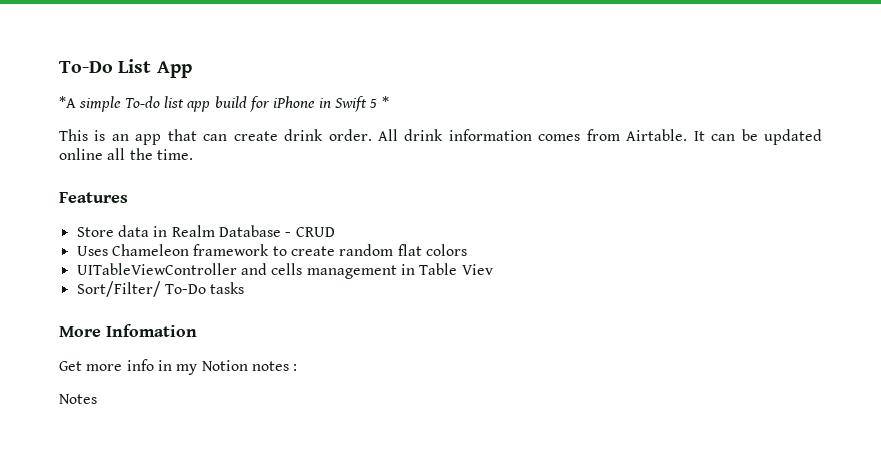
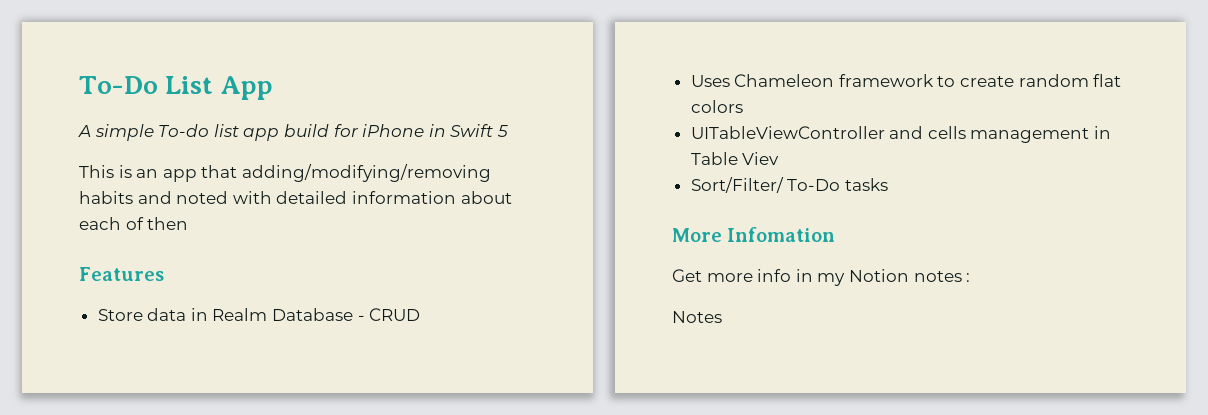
[59,96,76,108] *A -> [78,125,91,137] A
[381,96,389,108] * -> (508, 131) none
[203,129,823,145] [59,148,193,160] can create drink order. All drink information comes from Airtable. It can be updated online all the time. -> [241,164,491,182] [79,191,512,204] [79,217,189,230] adding/modifying/removing habits and noted with detailed information about each of then

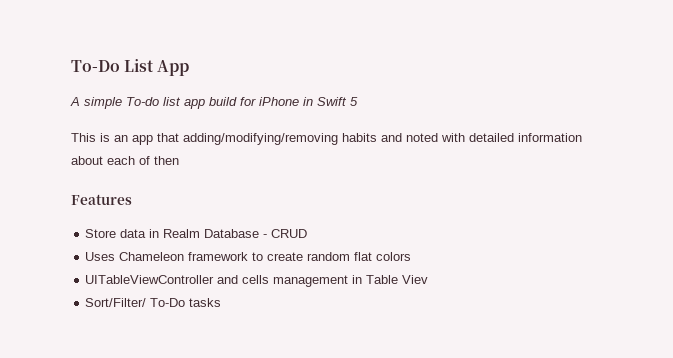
[672,227,836,242] [672,269,971,286] [672,311,722,323] // More Infomation // Get more info in my Notion notes : // Notes -> (222, 302) none

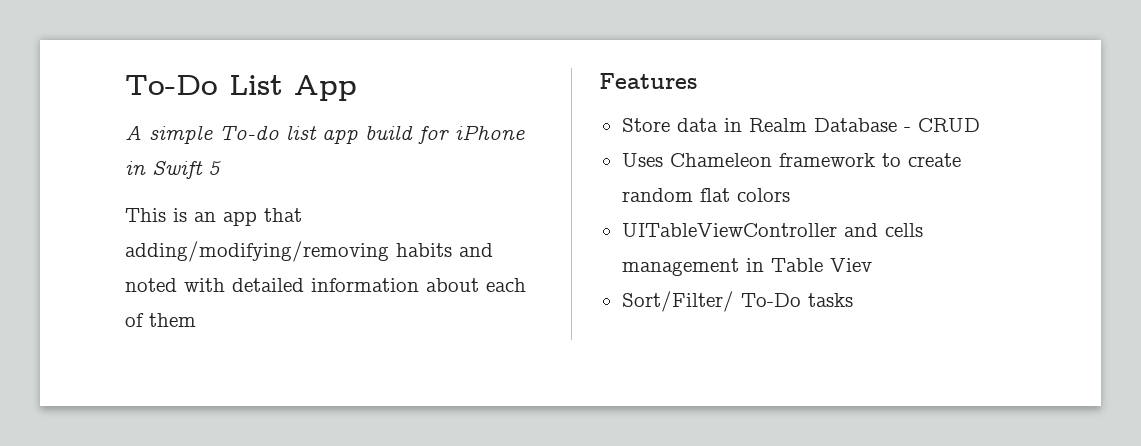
[154,156,179,165] then -> [149,313,196,327] them

